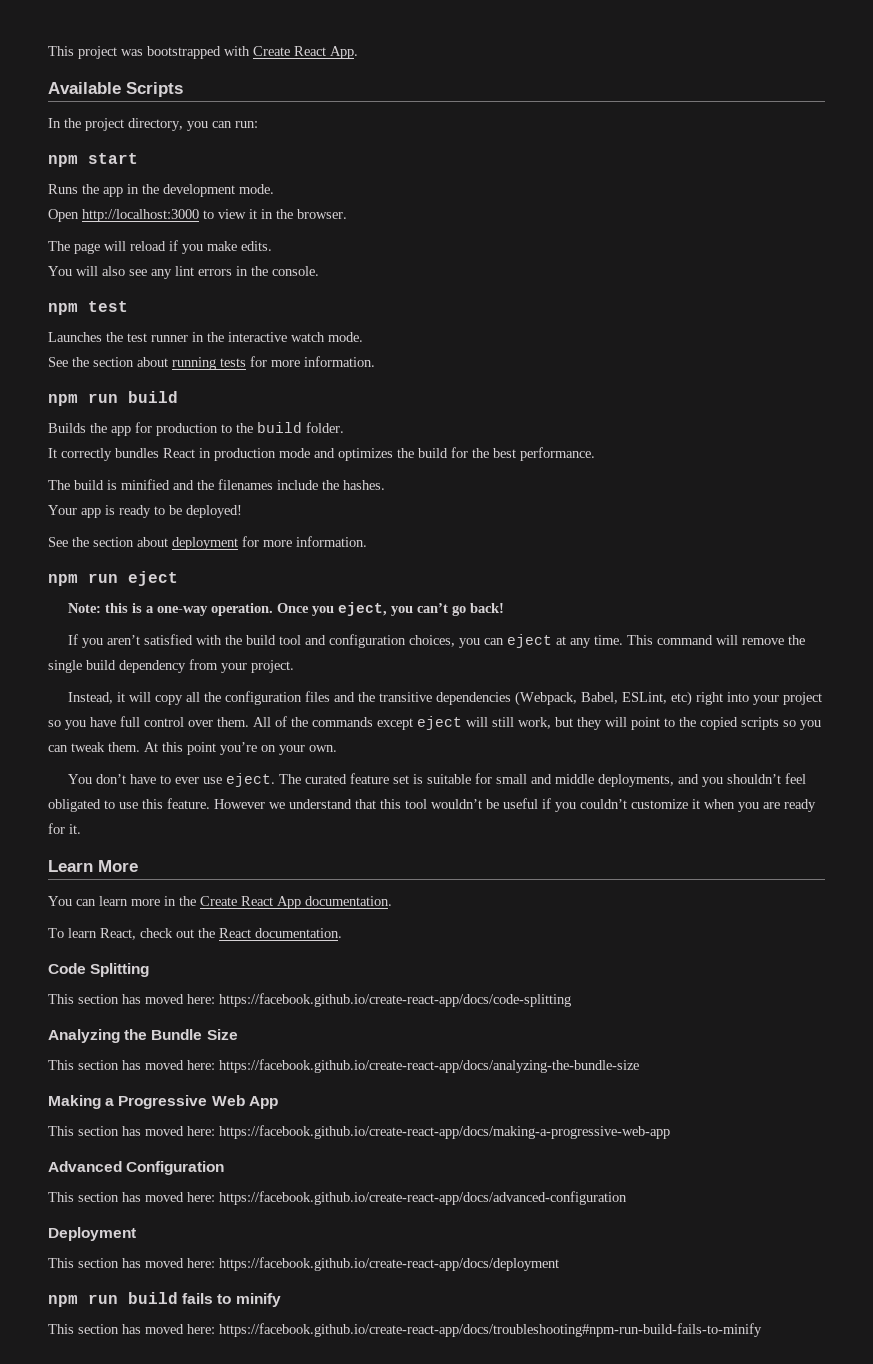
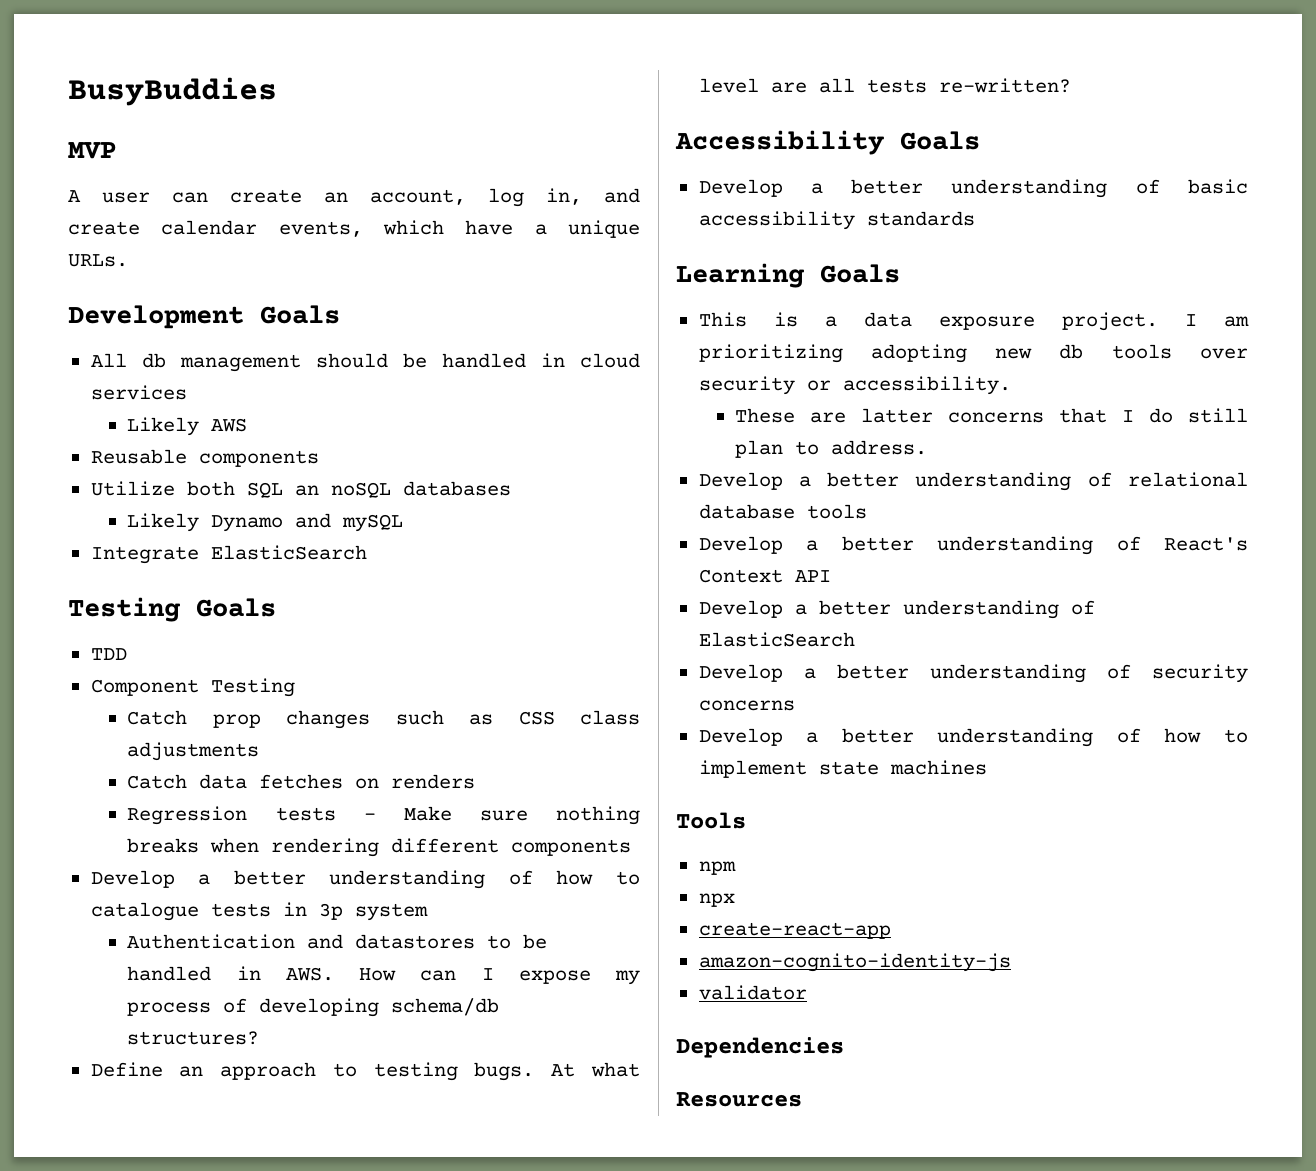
[48,46,358,59] [48,82,183,97] [48,118,258,131] [48,153,138,167] [48,184,274,197] [48,209,347,222] [48,240,272,254] [48,266,319,279] [48,301,128,315] [48,332,363,342] [48,356,375,370] [48,391,178,406] [48,422,344,436] [48,447,595,461] [48,479,385,490] [48,505,242,518] [48,536,367,550] [48,571,178,586] [67,602,504,616] [67,634,805,648] [48,659,294,673] [67,691,822,706] [48,716,821,730] [48,742,337,755] [67,773,806,787] [48,798,816,812] [48,823,81,834] [48,860,138,872] [48,896,392,909] [48,928,342,940] [48,963,150,977] [48,993,571,1007] [48,1029,238,1043] [48,1059,639,1073] [48,1095,278,1109] [48,1125,670,1139] [48,1161,225,1175] [48,1191,627,1205] [48,1227,136,1241] [48,1257,559,1271] [48,1292,281,1307] [48,1323,762,1337] This project was bootstrapped with Create React App. // Available Scripts // In the project directory, you can run: // npm start // Runs the app in the development mode. // Open http://localhost:3000 to view it in the browser. // The page will reload if you make edits. // You will also see any lint errors in the console. // npm test // Launches the test runner in the interactive watch mode. // See the section about running tests for more information. // npm run build // Builds the app for production to the build folder. // It correctly bundles React in production mode and optimizes the build for the best performance. // The build is minified and the filenames include the hashes. // Your app is ready to be deployed! // See the section about deployment for more information. // npm run eject // Note: this is a one-way operation. Once you eject, you can’t go back! // If you aren’t satisfied with the build tool and configuration choices, you can eject at any time. This command will remove the single build dependency from your project. // Instead, it will copy all the configuration files and the transitive dependencies (Webpack, Babel, ESLint, etc) right into your project so you have full control over them. All of the commands except eject will still work, but they will point to the copied scripts so you can tweak them. At this point you’re on your own. // You don’t have to ever use eject. The curated feature set is suitable for small and middle deployments, and you shouldn’t feel obligated to use this feature. However we understand that this tool wouldn’t be useful if you couldn’t customize it when you are ready for it. // Learn More // You can learn more in the Create React App documentation. // To learn React, check out the React documentation. // Code Splitting // This section has moved here: https://facebook.github.io/create-react-app/docs/code-splitting // Analyzing the Bundle Size // This section has moved here: https://facebook.github.io/create-react-app/docs/analyzing-the-bundle-size // Making a Progressive Web App // This section has moved here: https://facebook.github.io/create-react-app/docs/making-a-progressive-web-app // Advanced Configuration // This section has moved here: https://facebook.github.io/create-react-app/docs/advanced-configuration // Deployment // This section has moved here: https://facebook.github.io/create-react-app/docs/deployment // npm run build fails to minify // This section has moved here: https://facebook.github.io/create-react-app/docs/troubleshooting#npm-run-build-fails-to-minify -> [68,77,277,106] [68,142,116,159] [68,188,640,207] [68,220,640,238] [68,254,128,267] [68,305,340,329] [90,353,641,372] [90,385,187,400] [127,417,248,436] [90,449,319,467] [90,481,511,498] [127,513,404,532] [90,545,367,564] [68,597,276,622] [90,648,127,660] [90,678,295,697] [127,710,640,729] [127,742,260,761] [127,774,476,789] [127,806,640,825] [127,838,632,857] [90,870,640,889] [90,902,428,921] [127,934,548,949] [127,966,640,985] [127,998,500,1017] [127,1031,260,1045] [90,1062,640,1081] [698,78,1071,93] [675,130,980,155] [698,179,1248,198] [698,211,975,230] [676,263,900,288] [698,312,1249,331] [698,344,1248,363] [698,376,1011,395] [735,408,1248,423] [735,440,928,458] [698,472,1248,491] [698,504,867,519] [698,536,1248,555] [698,569,831,583] [698,600,1095,619] [698,632,855,647] [698,664,1248,683] [698,700,795,711] [698,728,1248,747] [698,760,987,778] [676,812,746,829] [698,861,736,875] [698,893,735,907] [698,922,891,939] [698,953,1011,972] [698,985,807,1000] [676,1037,844,1058] [676,1092,802,1107] BusyBuddies // MVP // A user can create an account, log in, and create calendar events, which have a unique URLs. // Development Goals // All db management should be handled in cloud services // Likely AWS // Reusable components // Utilize both SQL an noSQL databases // Likely Dynamo and mySQL // Integrate ElasticSearch // Testing Goals // TDD // Component Testing // Catch prop changes such as CSS class adjustments // Catch data fetches on renders // Regression tests - Make sure nothing breaks when rendering different components // Develop a better understanding of how to catalogue tests in 3p system // Authentication and datastores to be handled in AWS. How can I expose my process of developing schema/db structures? // Define an approach to testing bugs. At what level are all tests re-written? // Accessibility Goals // Develop a better understanding of basic accessibility standards // Learning Goals // This is a data exposure project. I am prioritizing adopting new db tools over security or accessibility. // These are latter concerns that I do still plan to address. // Develop a better understanding of relational database tools // Develop a better understanding of React's Context API // Develop a better understanding of ElasticSearch // Develop a better understanding of security concerns // Develop a better understanding of how to implement state machines // Tools // npm // npx // create-react-app // amazon-cognito-identity-js // validator // Dependencies // Resources

